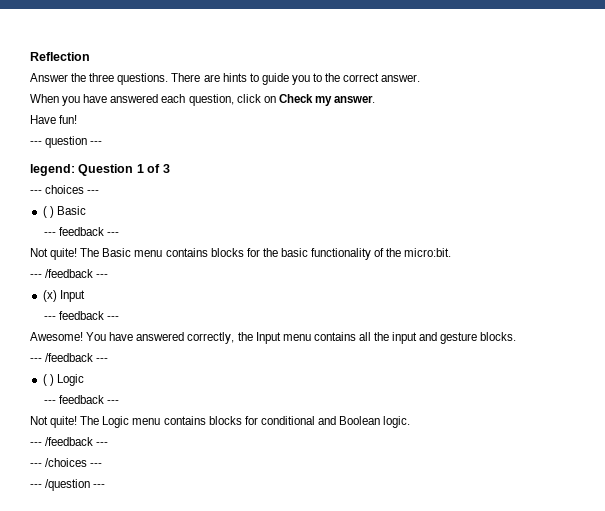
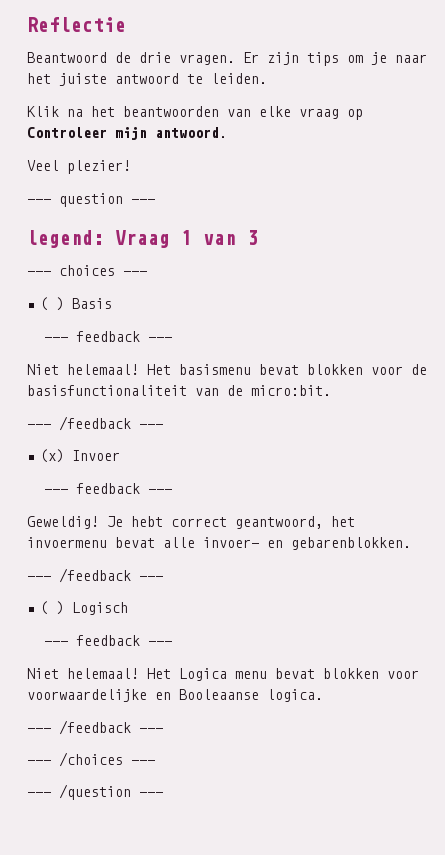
[30,52,90,61] [30,73,421,85] [30,94,376,106] [30,115,78,124] Reflection // Answer the three questions. There are hints to guide you to the correct answer. // When you have answered each question, click on Check my answer. // Have fun! -> [27,17,126,32] [27,52,427,66] [27,73,267,86] [27,106,363,120] [27,127,227,140] [27,160,131,174] Reflectie // Beantwoord de drie vragen. Er zijn tips om je naar het juiste antwoord te leiden. // Klik na het beantwoorden van elke vraag op Controleer mijn antwoord. // Veel plezier!
[78,164,161,176] Question 1 of -> [115,230,236,248] Vraag 1 van
[56,206,86,215] [44,227,120,236] [30,248,402,260] Basic // --- feedback --- // Not quite! The Basic menu contains blocks for the basic functionality of the -> [72,298,113,309] [43,331,172,342] [27,364,427,375] [27,385,243,396] Basis // --- feedback --- // Niet helemaal! Het basismenu bevat blokken voor de basisfunctionaliteit van de
[59,290,85,302] [44,311,120,320] [30,332,517,344] Input // --- feedback --- // Awesome! You have answered correctly, the Input menu contains all the input and gesture blocks. -> [72,450,121,461] [43,483,172,494] [27,516,355,529] [27,537,411,550] Invoer // --- feedback --- // Geweldig! Je hebt correct geantwoord, het invoermenu bevat alle invoer- en gebarenblokken.
[56,374,84,386] [44,395,120,404] [30,416,411,428] Logic // --- feedback --- // Not quite! The Logic menu contains blocks for conditional and Boolean logic. -> [72,602,129,615] [43,635,172,646] [27,668,419,681] [27,689,323,702] Logisch // --- feedback --- // Niet helemaal! Het Logica menu bevat blokken voor voorwaardelijke en Booleaanse logica.

